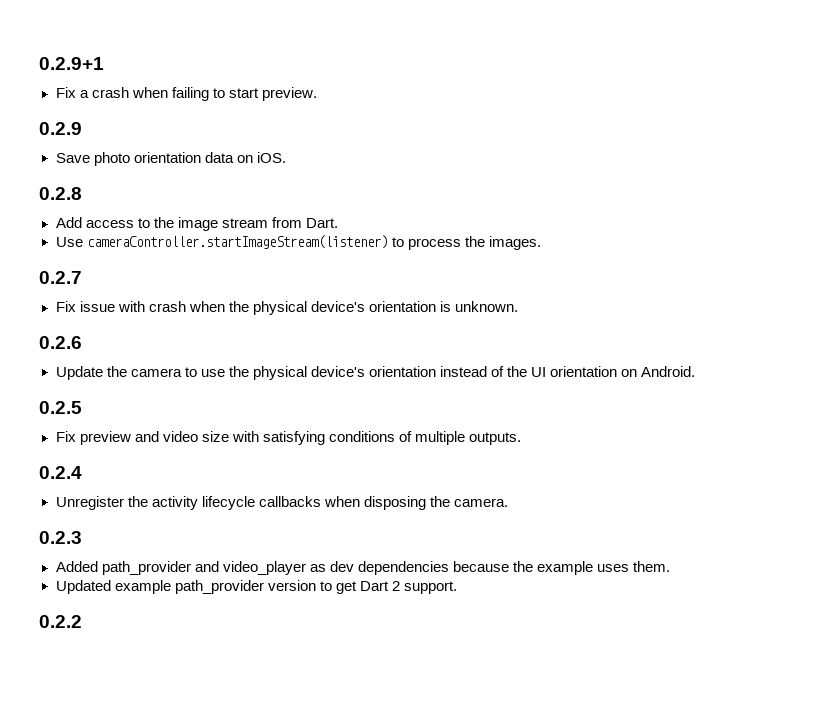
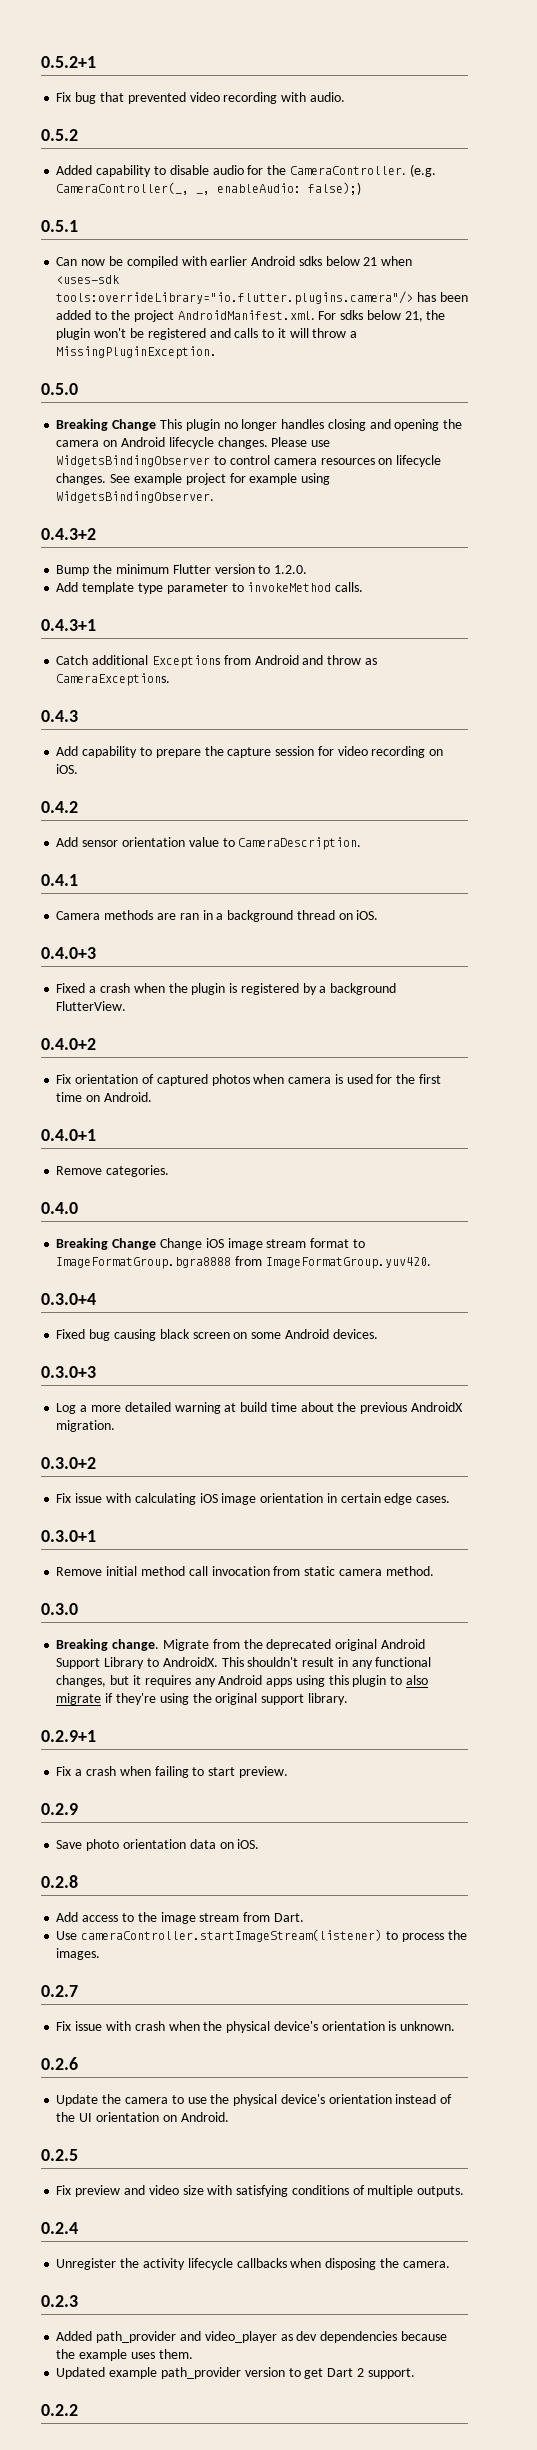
(39, 63) none -> [41,56,96,68] [56,92,345,104] [41,129,78,141] [56,164,436,177] [56,182,362,195] [41,220,78,232] [56,256,413,268] [56,275,120,284] [56,291,468,305] [56,310,446,322] [56,328,358,340] [56,346,218,359] [41,383,78,395] [56,419,463,431] [56,437,331,449] [56,455,442,467] [56,473,331,485] [56,491,215,503] [41,528,96,540] [56,564,308,576] [56,582,364,594] [41,619,96,631] [56,655,377,668] [56,673,171,686] [41,710,78,722] [56,746,444,758] [56,764,79,774] [41,801,78,813] [56,837,362,850] [41,874,78,886] [56,910,379,922] [41,947,96,959] [56,983,397,995] [56,1001,127,1011] [41,1038,96,1050] [56,1074,441,1086] [56,1092,152,1102] [41,1129,96,1141] [56,1165,170,1177] [41,1202,78,1214] [56,1238,365,1250] [56,1256,431,1269] [41,1293,96,1305] [56,1329,378,1341] [41,1366,96,1378] [56,1402,463,1414] [56,1420,116,1432] [41,1457,96,1469] [56,1493,451,1505] [41,1530,96,1542] [56,1566,434,1576] [41,1603,78,1615] [56,1639,425,1651] [56,1657,432,1669] [56,1675,428,1687] [56,1693,348,1705] 0.5.2+1 // Fix bug that prevented video recording with audio. // 0.5.2 // Added capability to disable audio for the CameraController. (e.g. CameraController(_, _, enableAudio: false);) // 0.5.1 // Can now be compiled with earlier Android sdks below 21 when <uses-sdk tools:overrideLibrary="io.flutter.plugins.camera"/> has been added to the project AndroidManifest.xml. For sdks below 21, the plugin won't be registered and calls to it will throw a MissingPluginException. // 0.5.0 // Breaking Change This plugin no longer handles closing and opening the camera on Android lifecycle changes. Please use WidgetsBindingObserver to control camera resources on lifecycle changes. See example project for example using WidgetsBindingObserver. // 0.4.3+2 // Bump the minimum Flutter version to 1.2.0. // Add template type parameter to invokeMethod calls. // 0.4.3+1 // Catch additional Exceptions from Android and throw as CameraExceptions. // 0.4.3 // Add capability to prepare the capture session for video recording on iOS. // 0.4.2 // Add sensor orientation value to CameraDescription. // 0.4.1 // Camera methods are ran in a background thread on iOS. // 0.4.0+3 // Fixed a crash when the plugin is registered by a background FlutterView. // 0.4.0+2 // Fix orientation of captured photos when camera is used for the first time on Android. // 0.4.0+1 // Remove categories. // 0.4.0 // Breaking Change Change iOS image stream format to ImageFormatGroup.bgra8888 from ImageFormatGroup.yuv420. // 0.3.0+4 // Fixed bug causing black screen on some Android devices. // 0.3.0+3 // Log a more detailed warning at build time about the previous AndroidX migration. // 0.3.0+2 // Fix issue with calculating iOS image orientation in certain edge cases. // 0.3.0+1 // Remove initial method call invocation from static camera method. // 0.3.0 // Breaking change. Migrate from the deprecated original Android Support Library to AndroidX. This shouldn't result in any functional changes, but it requires any Android apps using this plugin to also migrate if they're using the original support library. //

